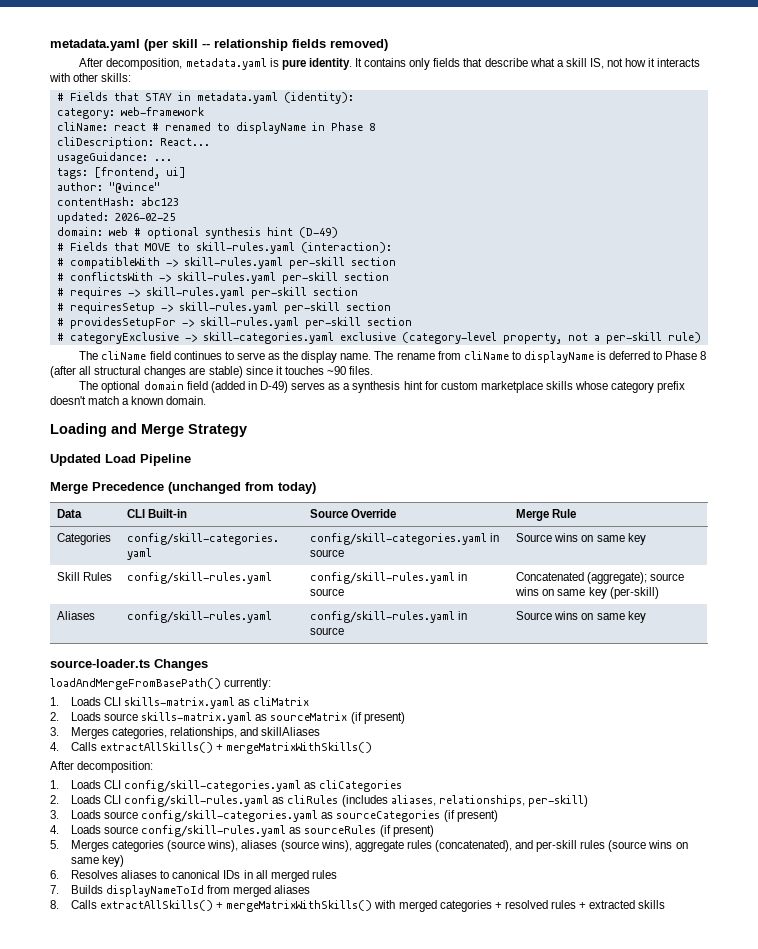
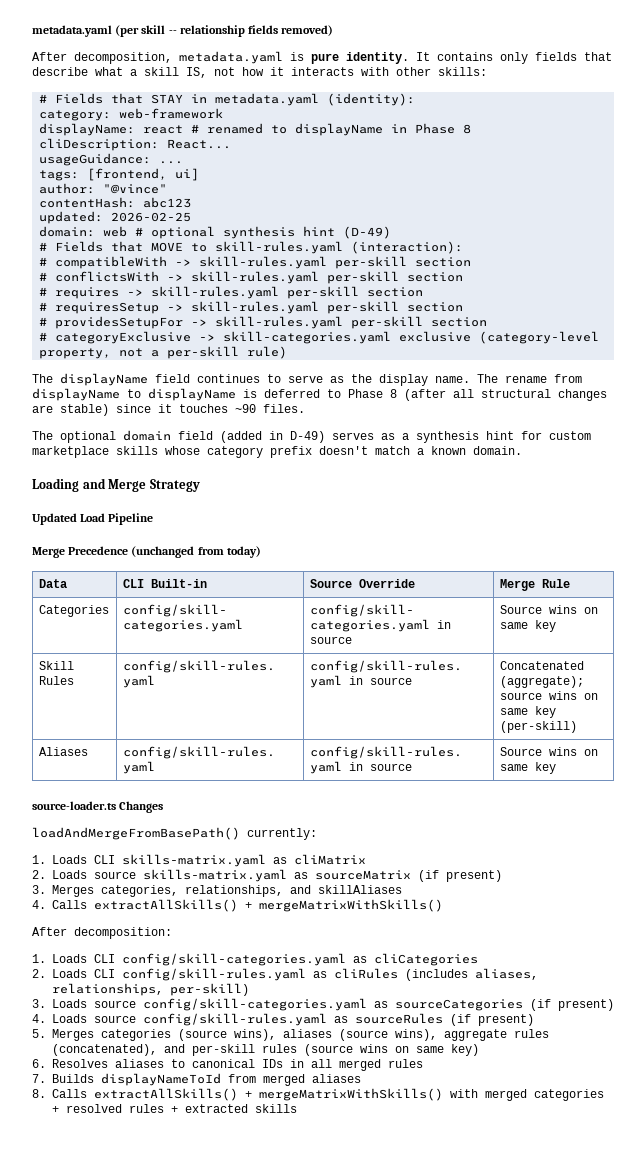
[56,122,108,131] cliName: -> [39,123,136,136] displayName:
[101,351,147,360] cliName -> [60,373,148,386] displayName
[463,351,509,360] cliName -> [32,388,120,401] displayName

